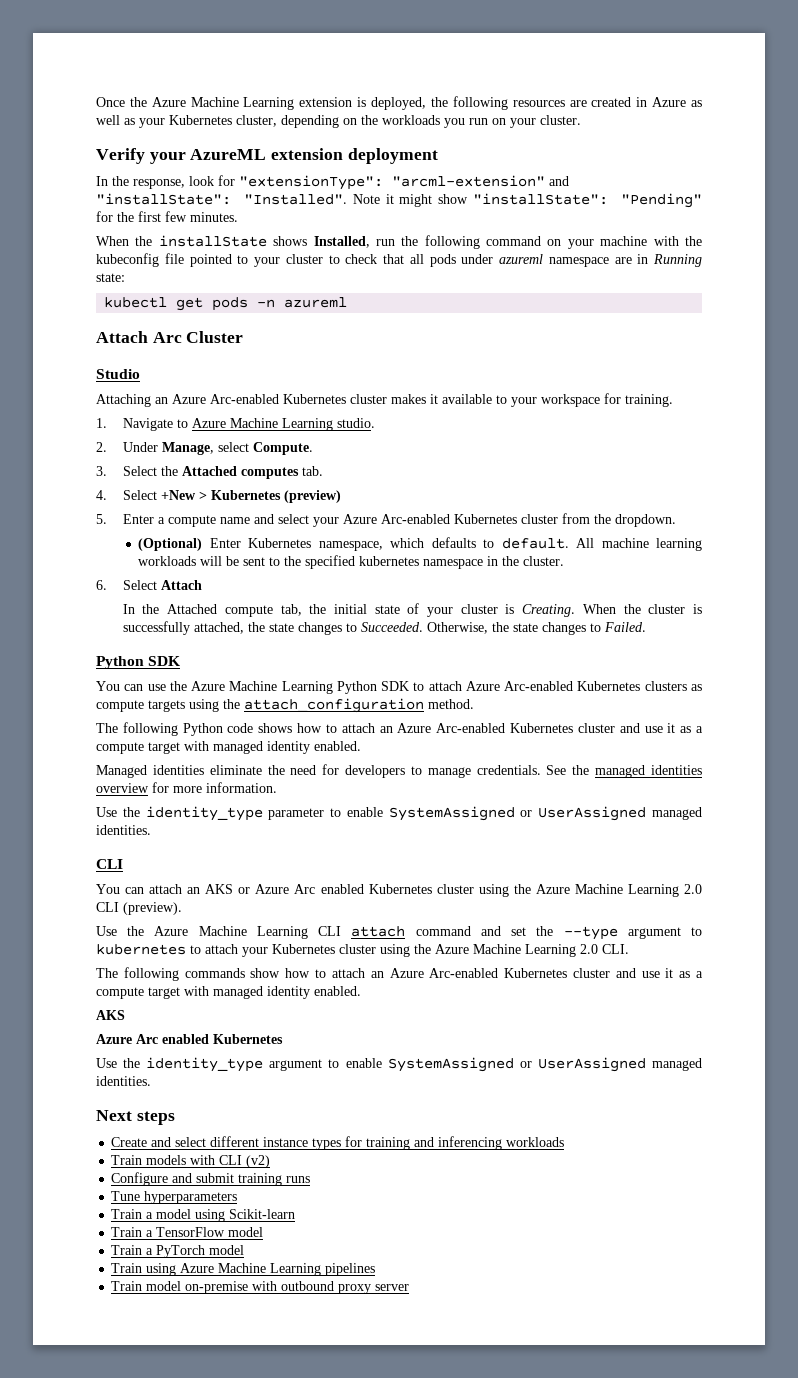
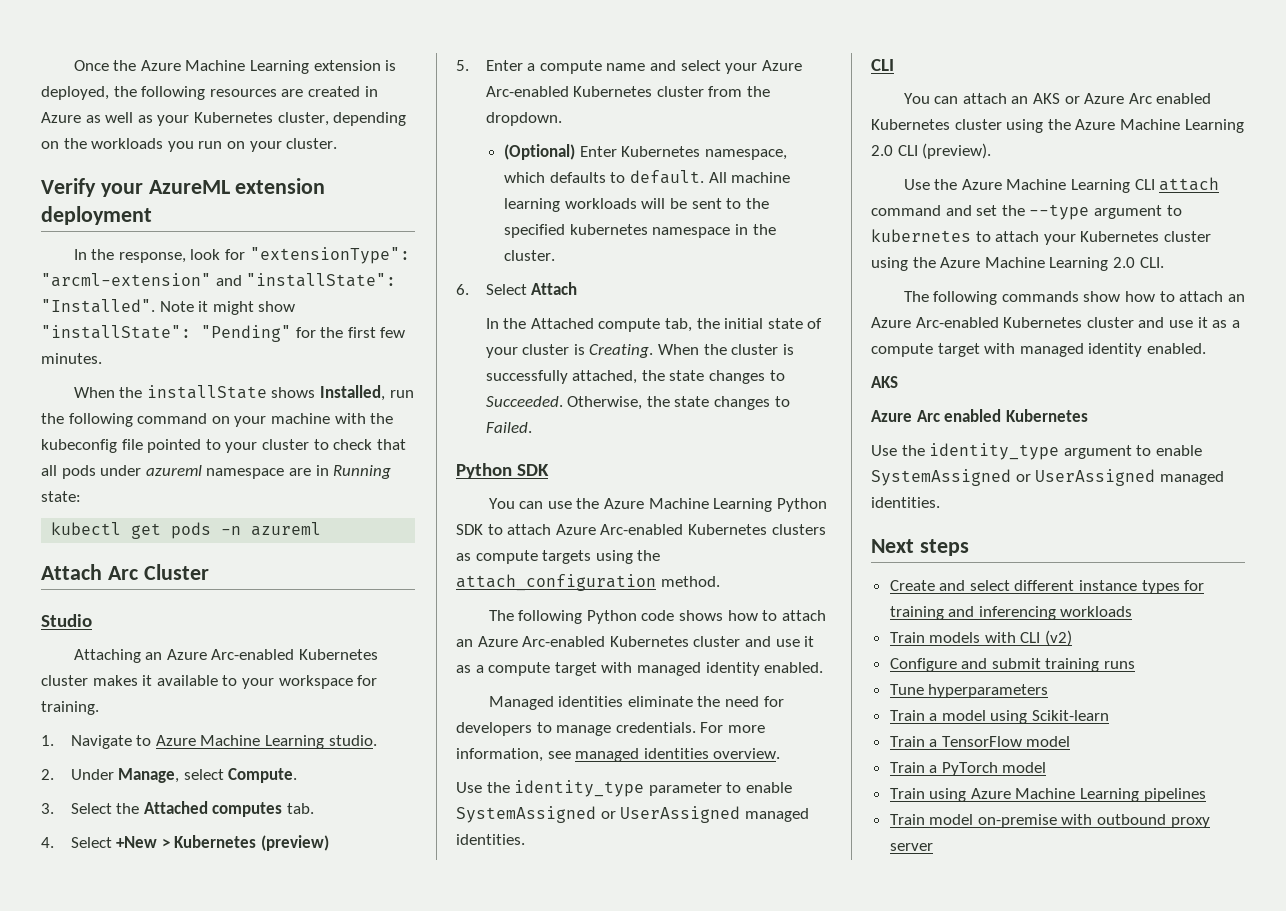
[546,765,702,778] [96,782,277,793] See the managed identities overview for more information. -> [700,722,765,733] [456,748,781,762] For more information, see managed identities overview.

